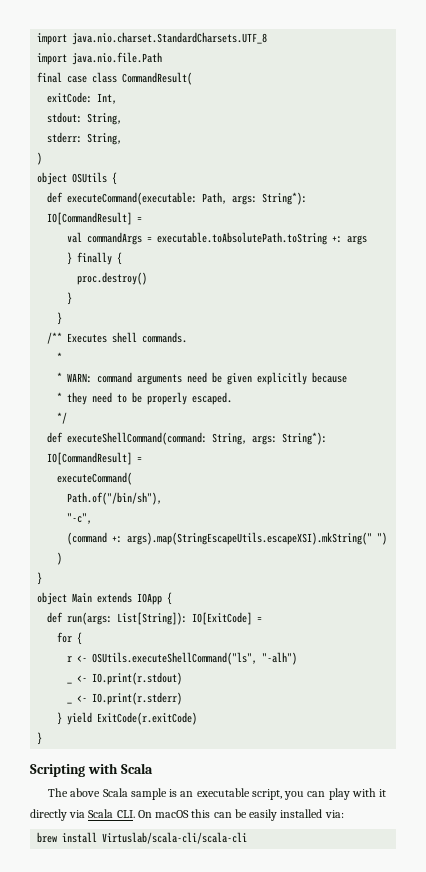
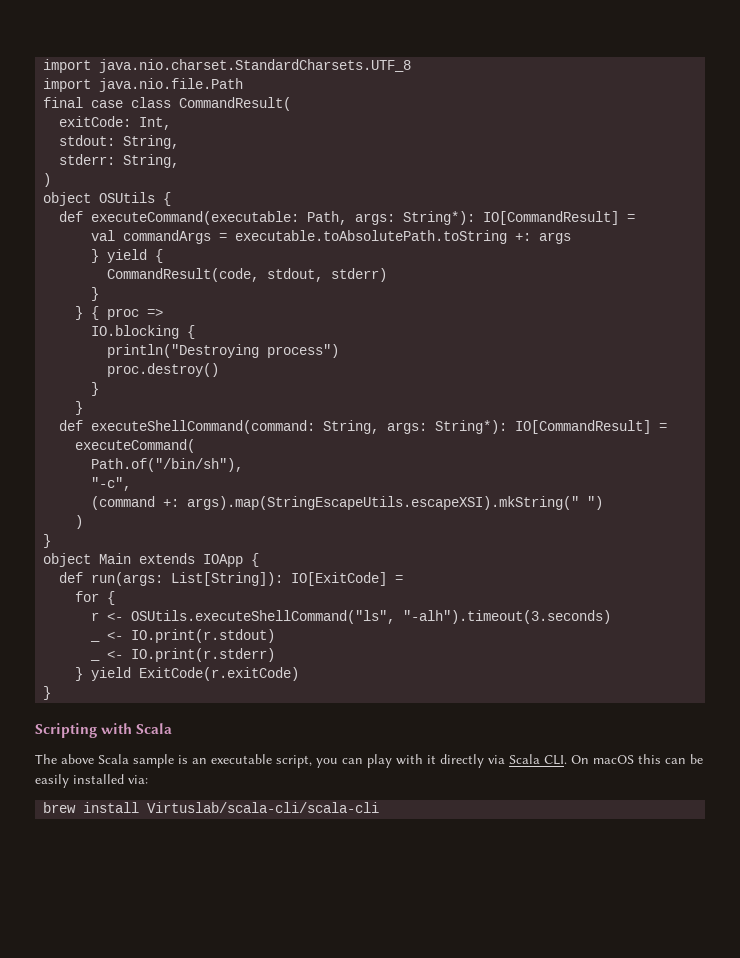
[77,252,123,265] [77,272,148,285] [67,292,73,305] [57,312,63,325] [47,332,188,344] [57,352,63,362] [57,372,348,385] [57,392,233,405] [57,412,68,424] finally { // proc.destroy() // } // } // /** Executes shell commands. // * // * WARN: command arguments need be given explicitly because // * they need to be properly escaped. // */ -> [107,249,164,263] [107,268,388,282] [91,287,100,301] [75,306,164,320] [91,325,196,339] [107,344,340,358] [107,363,220,377] [91,382,100,396] [75,401,84,415] yield { // CommandResult(code, stdout, stderr) // } // } { proc => // IO.blocking { // println("Destroying process") // proc.destroy() // } // }
[262,652,298,665] "-alh") -> [403,610,612,624] "-alh").timeout(3.seconds)

